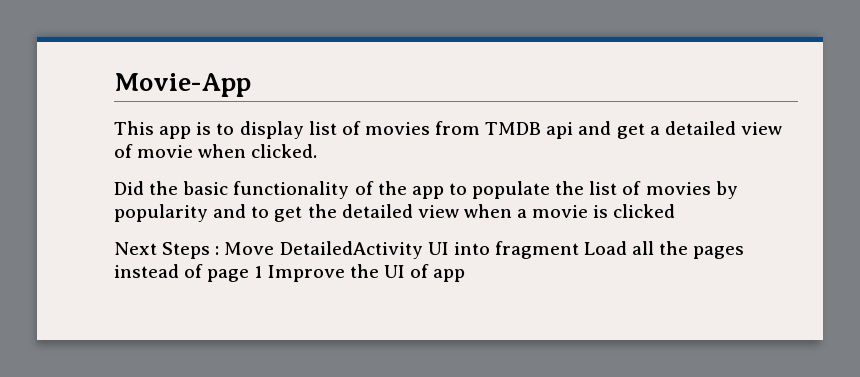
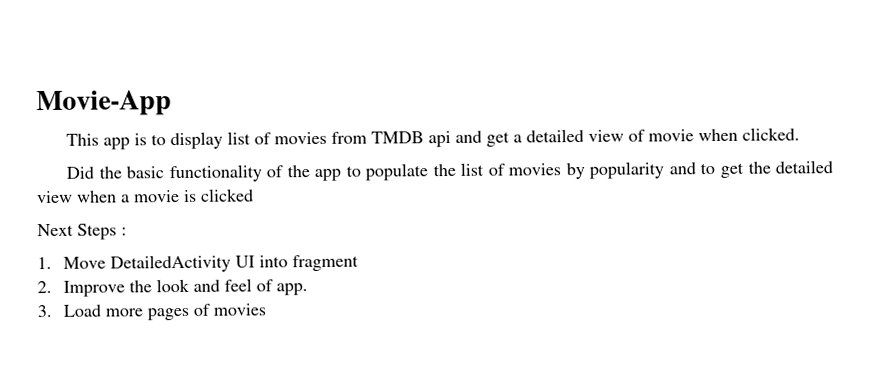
(220, 250) none -> [37,256,52,270] // 1.
[584,241,745,259] [114,264,466,282] Load all the pages instead of page 1 Improve the UI of app -> [37,278,308,297] [37,303,266,321] // 2. Improve the look and feel of app. // 3. Load more pages of movies

